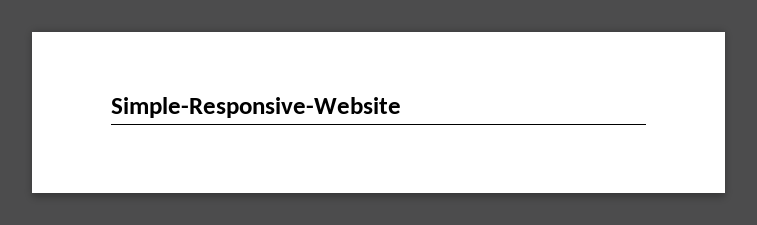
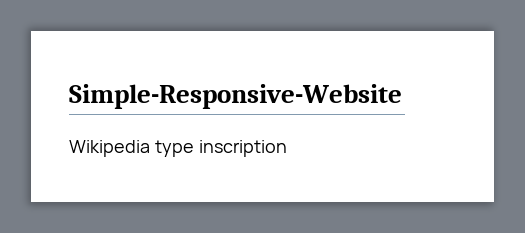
(401, 107) none -> [69,140,287,157] // Wikipedia type inscription

